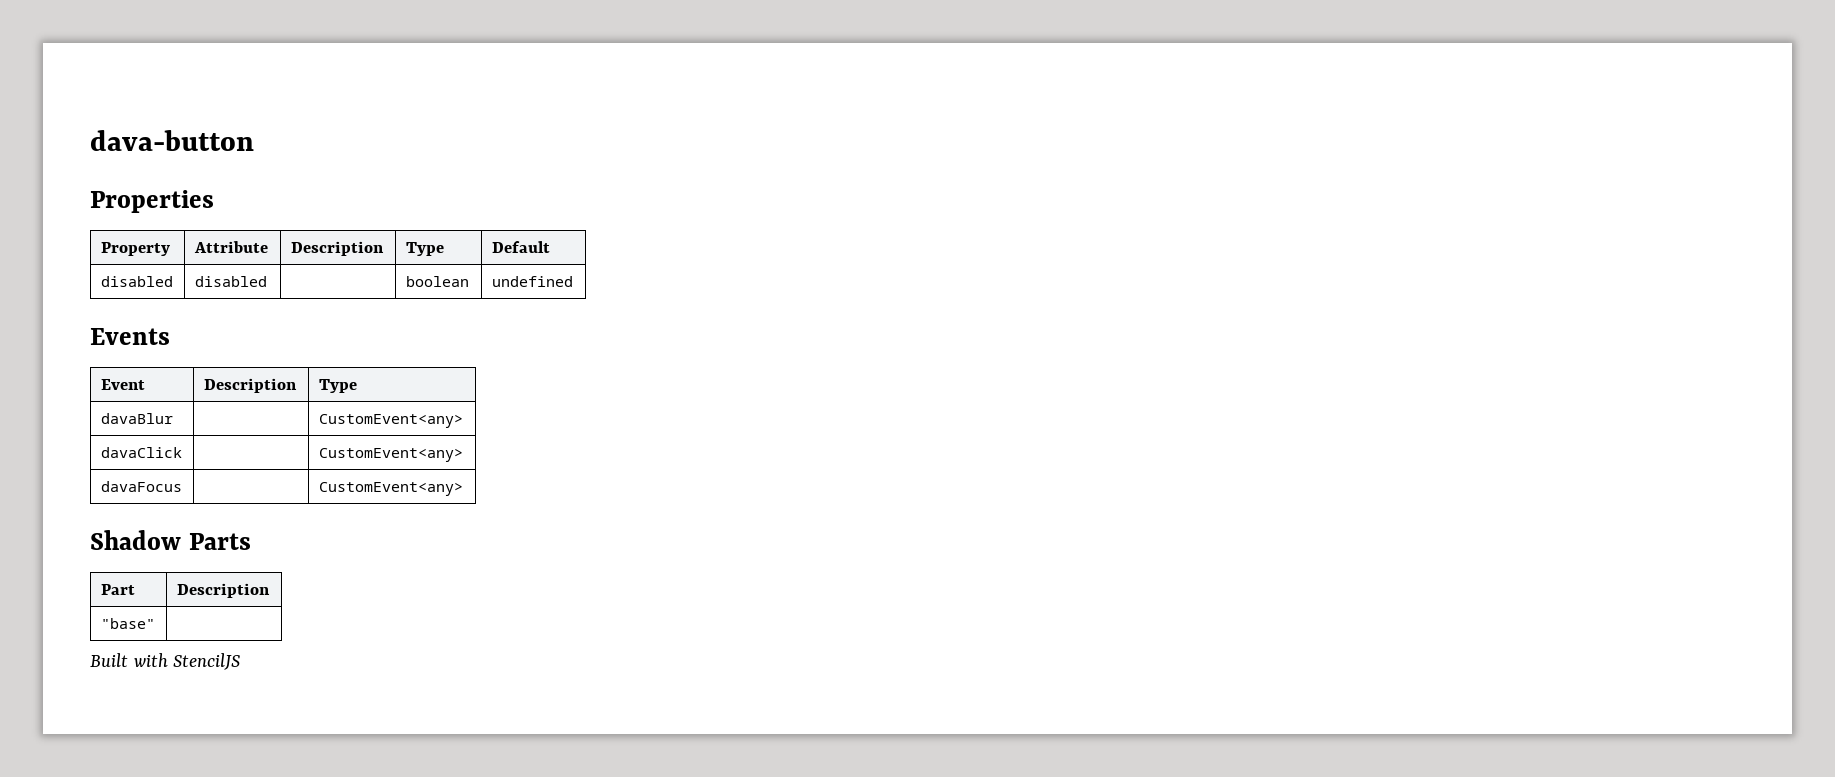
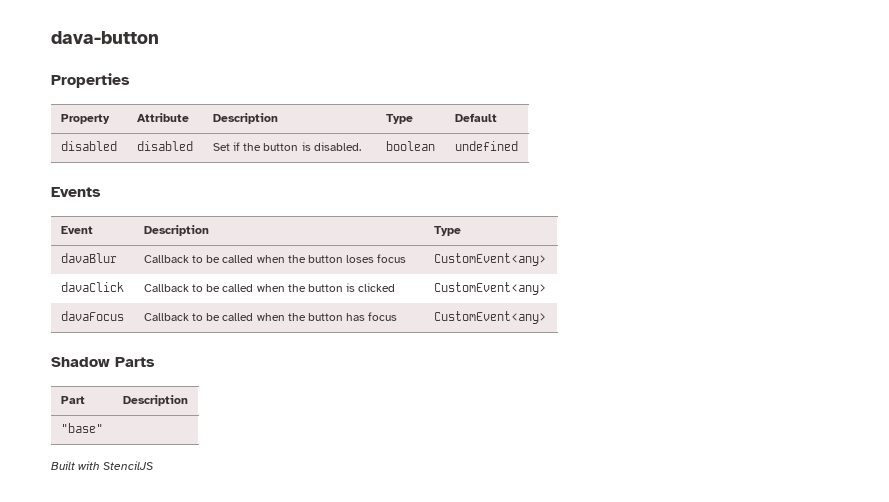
(267, 281) none -> [212,142,361,151] Set if the button is disabled.
[318,414,463,428] [100,447,182,458] [318,448,463,462] [100,481,182,492] | CustomEvent<any> // davaClick | | CustomEvent<any> // davaFocus | -> [143,254,407,263] [433,253,546,266] [60,282,124,292] [143,283,396,292] [433,282,546,295] [60,311,124,321] [143,312,398,321] Callback to be called when the button loses focus | CustomEvent<any> // davaClick | Callback to be called when the button is clicked | CustomEvent<any> // davaFocus | Callback to be called when the button has focus

